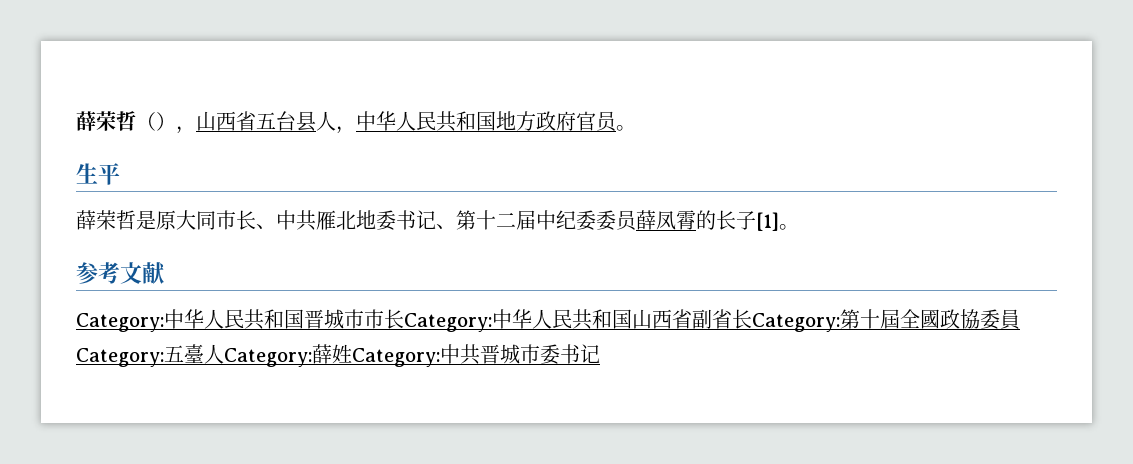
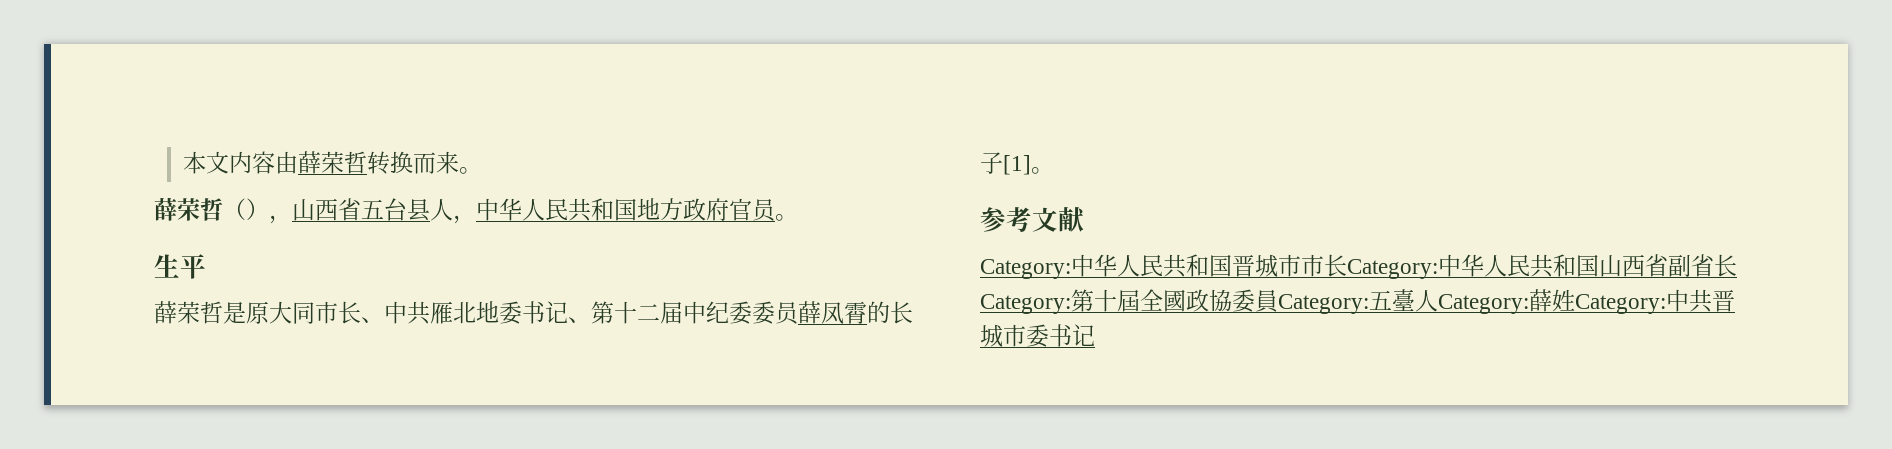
(76, 121) none -> [183,151,483,175] 本文内容由薛荣哲转换而来。 //

